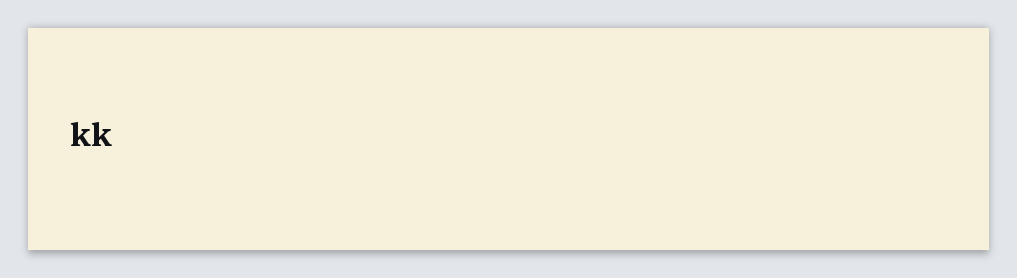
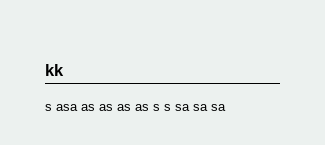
(112, 133) none -> [45,104,226,111] // s asa as as as as s s sa sa sa

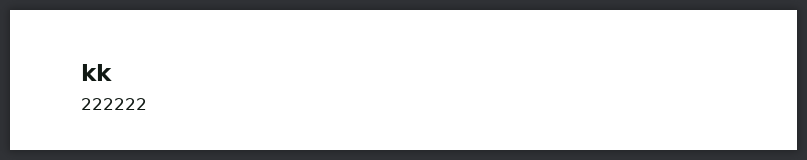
[45,104,226,111] s asa as as as as s s sa sa sa -> [81,98,147,110] 222222

